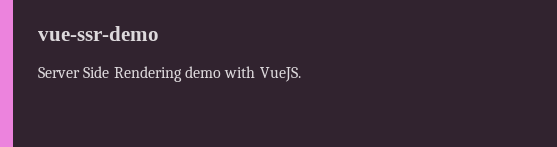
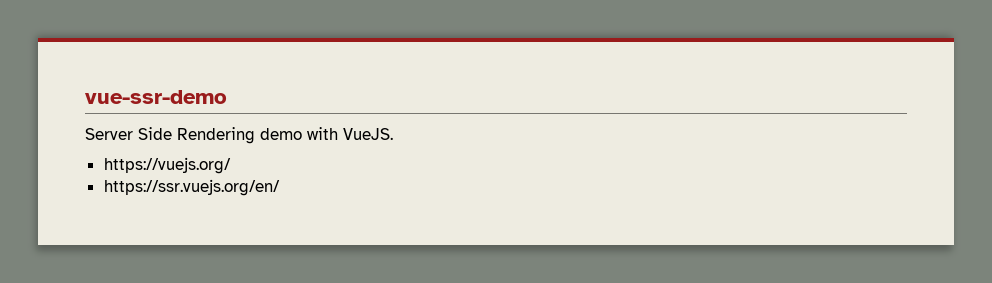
(301, 74) none -> [103,157,231,174] [103,179,280,196] // https://vuejs.org/ // https://ssr.vuejs.org/en/

